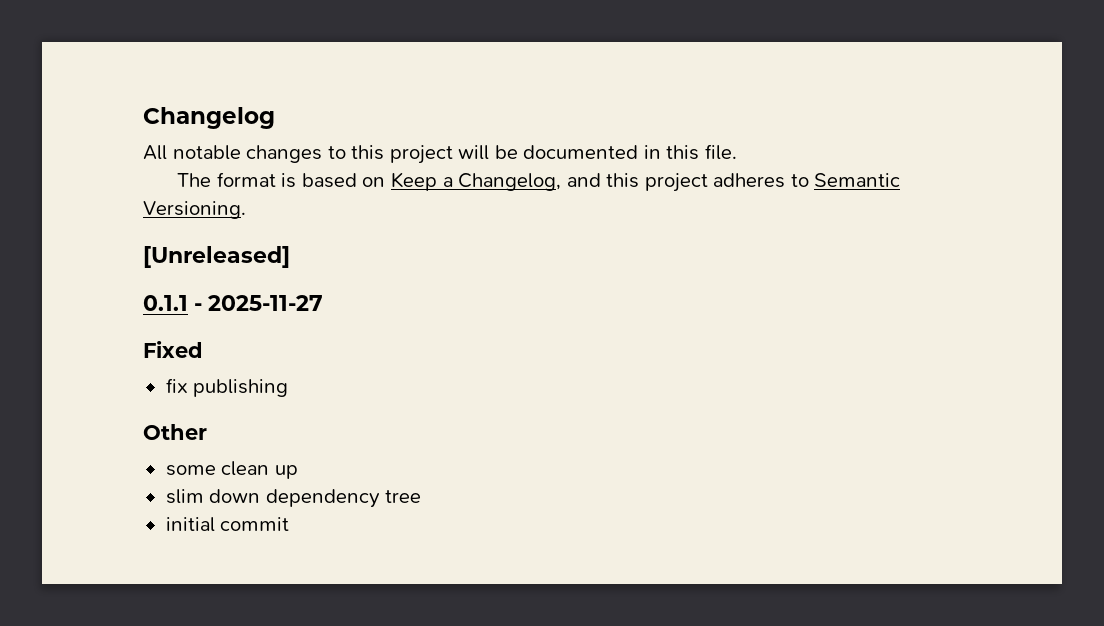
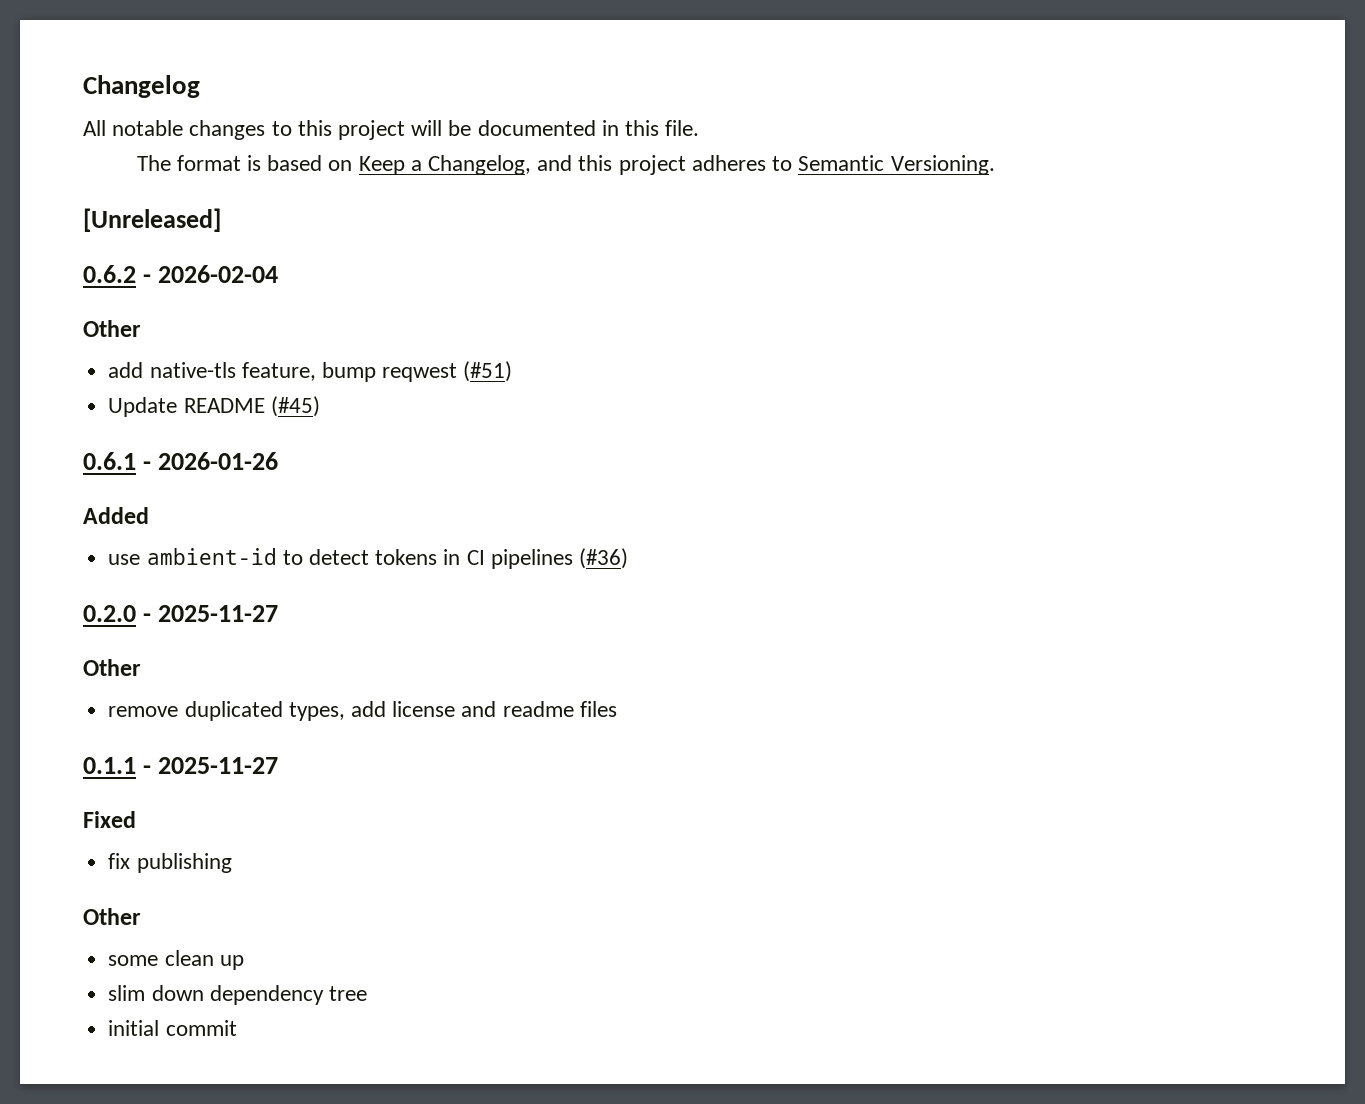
(290, 257) none -> [83,265,278,283] [83,320,141,337] [108,361,513,382] [108,396,320,417] [83,452,278,470] [83,507,149,524] [108,548,628,569] [83,605,278,622] [83,659,141,676] [108,701,617,721] // 0.6.2 - 2026-02-04 // Other // add native-tls feature, bump reqwest (#51) // Update README (#45) // 0.6.1 - 2026-01-26 // Added // use ambient-id to detect tokens in CI pipelines (#36) // 0.2.0 - 2025-11-27 // Other // remove duplicated types, add license and readme files

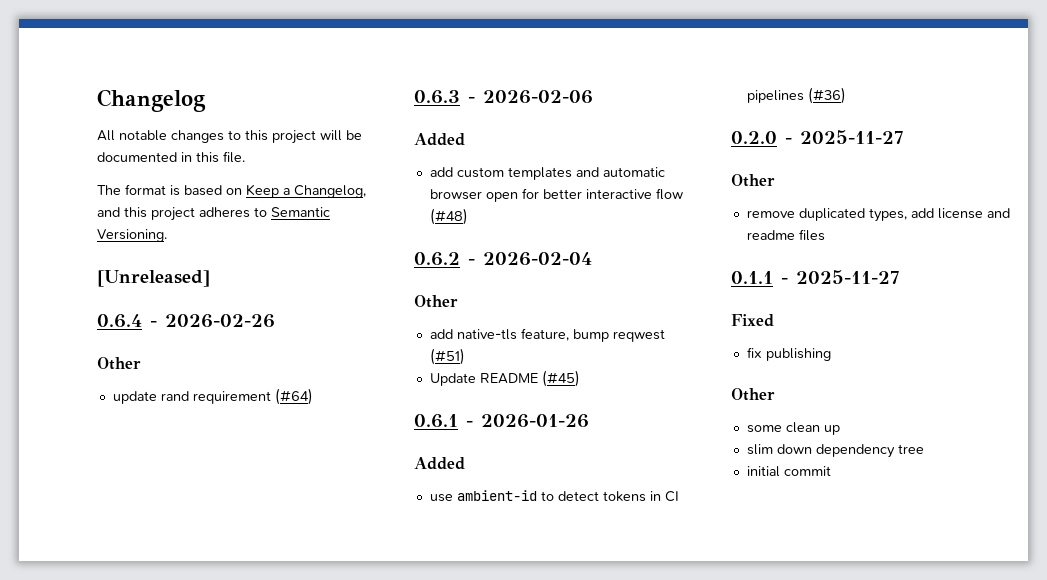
(221, 220) none -> [97,314,275,328] [97,357,141,370] [112,388,313,405] [414,90,593,104] [414,133,465,146] [429,167,665,180] [429,188,683,202] [429,208,468,225] // 0.6.4 - 2026-02-26 // Other // update rand requirement (#64) // 0.6.3 - 2026-02-06 // Added // add custom templates and automatic browser open for better interactive flow (#48)

